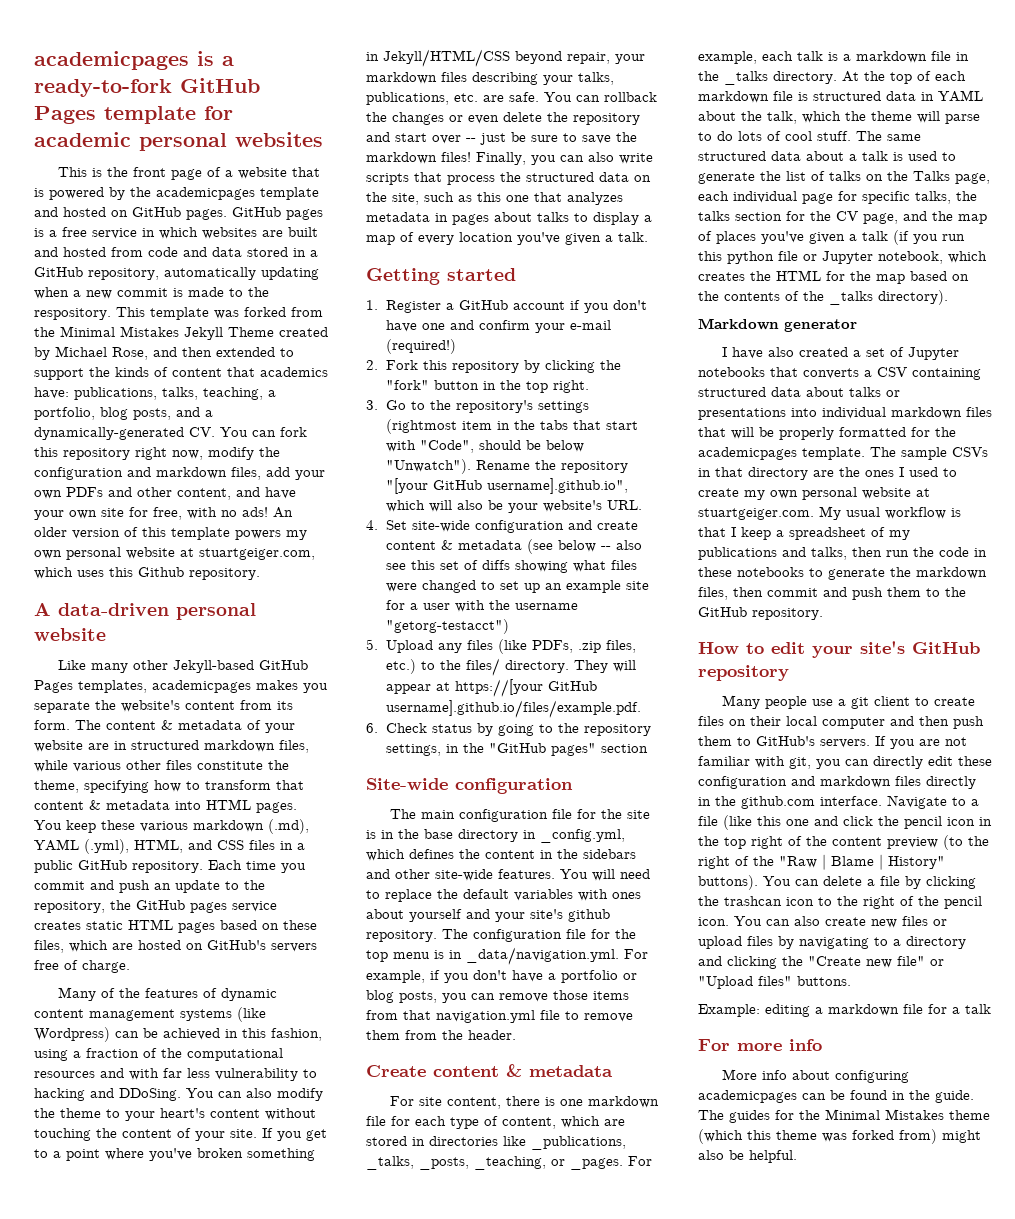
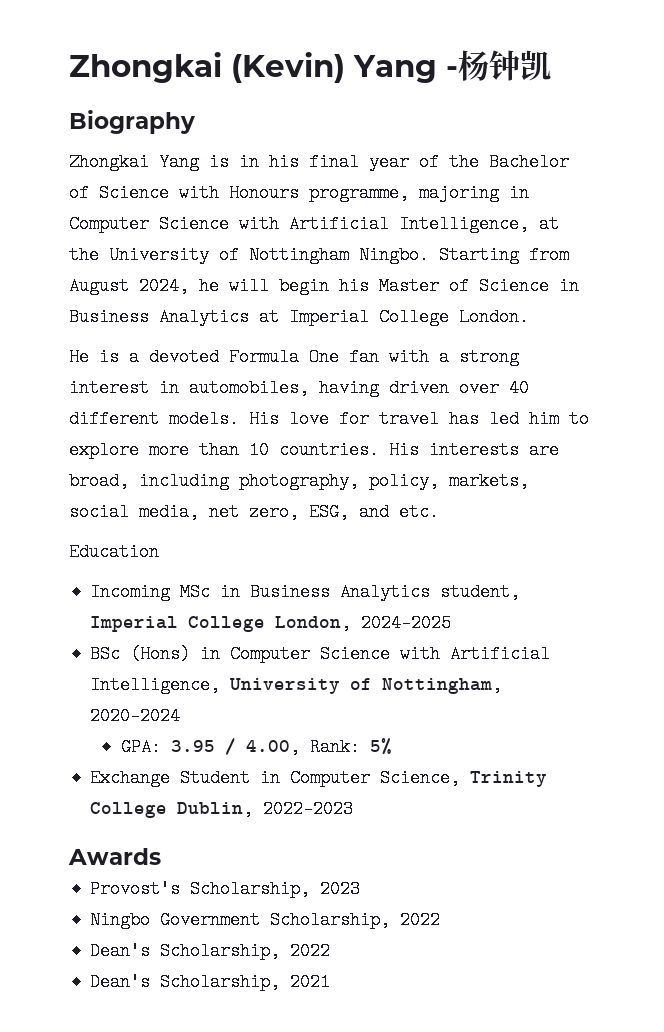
[34,51,234,70] [34,78,260,97] [34,106,233,124] [34,132,323,151] [57,167,320,180] [34,187,319,200] [34,207,323,220] [34,227,318,239] [34,247,318,257] [34,267,319,280] [34,287,269,299] [34,307,323,320] [34,326,328,340] [34,346,294,360] [34,367,328,380] [34,387,276,400] [34,407,213,420] [34,427,307,440] [34,447,280,460] [34,467,325,480] [34,487,296,500] [34,507,293,520] [34,527,307,540] [34,547,315,560] [34,567,260,580] [34,603,256,620] [34,628,106,641] [57,660,308,673] [34,680,328,693] [34,700,293,713] [34,720,295,733] [34,740,309,753] [34,760,289,772] [34,780,304,793] [34,799,297,813] [34,819,309,834] [34,839,305,854] [34,860,306,873] [34,880,265,893] [34,900,277,913] [34,919,317,933] [34,940,317,953] [34,960,130,973] [57,987,277,1001] [34,1007,266,1022] [34,1027,322,1042] [34,1048,283,1061] [34,1068,317,1081] [34,1088,323,1101] [34,1108,316,1121] [34,1128,327,1141] [34,1148,315,1161] [366,49,645,67] [366,72,614,85] [366,92,657,105] [366,112,640,125] [366,132,637,145] [366,152,653,165] [366,172,651,185] [366,192,623,205] [366,212,652,225] [366,232,648,245] [366,268,516,285] [366,300,647,313] [385,320,611,333] [385,339,456,354] [366,360,621,373] [385,380,589,393] [366,400,589,413] [385,419,638,434] [385,440,584,453] [385,459,628,474] [385,478,628,494] [385,500,642,513] [366,520,638,533] [385,539,642,554] [385,560,637,573] [385,580,649,593] [385,600,578,612] [385,619,509,634] [366,639,636,654] [385,658,636,676] [385,679,597,697] [385,700,641,718] [366,723,651,736] [385,743,648,756] [366,778,573,794] [389,809,650,822] [366,829,625,843] [366,849,636,861] [366,869,650,881] [366,889,641,902] [366,909,610,922] [366,929,636,942] [366,947,648,965] [366,970,637,983] [366,990,629,1003] [366,1010,633,1023] [366,1030,516,1040] [366,1064,613,1077] [389,1096,659,1109] [366,1116,625,1129] [366,1136,626,1150] [366,1156,652,1170] [698,51,969,64] [698,71,966,85] [698,90,983,103] [698,111,980,124] [698,131,921,141] [698,151,956,161] [698,171,990,184] [698,191,977,204] [698,211,987,224] [698,230,965,245] [698,251,987,264] [698,270,969,284] [698,290,948,305] [698,318,857,332] [721,347,959,360] [698,367,981,380] [698,387,900,397] [698,407,992,420] [698,427,956,440] [698,447,988,460] [698,467,957,480] [698,487,930,500] [698,506,961,520] [698,527,910,540] [698,547,987,560] [698,567,987,580] [698,587,966,600] [698,607,823,620] [698,641,980,658] [698,665,789,681] [721,695,975,709] [698,716,984,729] [698,736,967,749] [698,756,992,769] [698,776,976,789] [698,795,979,809] [698,815,992,830] [698,835,989,850] [698,854,945,870] [698,875,976,890] [698,896,982,909] [698,916,947,928] [698,936,966,949] [698,956,944,969] [698,976,851,989] [698,1004,991,1017] [698,1039,822,1051] [721,1069,909,1083] [698,1090,974,1103] [698,1109,990,1123] [698,1129,981,1144] [698,1150,797,1163] academicpages is a ready-to-fork GitHub Pages template for academic personal websites // This is the front page of a website that is powered by the academicpages template and hosted on GitHub pages. GitHub pages is a free service in which websites are built and hosted from code and data stored in a GitHub repository, automatically updating when a new commit is made to the respository. This template was forked from the Minimal Mistakes Jekyll Theme created by Michael Rose, and then extended to support the kinds of content that academics have: publications, talks, teaching, a portfolio, blog posts, and a dynamically-generated CV. You can fork this repository right now, modify the configuration and markdown files, add your own PDFs and other content, and have your own site for free, with no ads! An older version of this template powers my own personal website at stuartgeiger.com, which uses this Github repository. // A data-driven personal website // Like many other Jekyll-based GitHub Pages templates, academicpages makes you separate the website's content from its form. The content & metadata of your website are in structured markdown files, while various other files constitute the theme, specifying how to transform that content & metadata into HTML pages. You keep these various markdown (.md), YAML (.yml), HTML, and CSS files in a public GitHub repository. Each time you commit and push an update to the repository, the GitHub pages service creates static HTML pages based on these files, which are hosted on GitHub's servers free of charge. // Many of the features of dynamic content management systems (like Wordpress) can be achieved in this fashion, using a fraction of the computational resources and with far less vulnerability to hacking and DDoSing. You can also modify the theme to your heart's content without touching the content of your site. If you get to a point where you've broken something in Jekyll/HTML/CSS beyond repair, your markdown files describing your talks, publications, etc. are safe. You can rollback the changes or even delete the repository and start over -- just be sure to save the markdown files! Finally, you can also write scripts that process the structured data on the site, such as this one that analyzes metadata in pages about talks to display a map of every location you've given a talk. // Getting started // 1. Register a GitHub account if you don't have one and confirm your e-mail (required!) // 2. Fork this repository by clicking the "fork" button in the top right. // 3. Go to the repository's settings (rightmost item in the tabs that start with "Code", should be below "Unwatch"). Rename the repository "[your GitHub username].github.io", which will also be your website's URL. // 4. Set site-wide configuration and create content & metadata (see below -- also see this set of diffs showing what files were changed to set up an example site for a user with the username "getorg-testacct") // 5. Upload any files (like PDFs, .zip files, etc.) to the files/ directory. They will appear at https://[your GitHub username].github.io/files/example.pdf. // 6. Check status by going to the repository settings, in the "GitHub pages" section // Site-wide configuration // The main configuration file for the site is in the base directory in _config.yml, which defines the content in the sidebars and other site-wide features. You will need to replace the default variables with ones about yourself and your site's github repository. The configuration file for the top menu is in _data/navigation.yml. For example, if you don't have a portfolio or blog posts, you can remove those items from that navigation.yml file to remove them from the header. // Create content & metadata // For site content, there is one markdown file for each type of content, which are stored in directories like _publications, _talks, _posts, _teaching, or _pages. For example, each talk is a markdown file in the _talks directory. At the top of each markdown file is structured data in YAML about the talk, which the theme will parse to do lots of cool stuff. The same structured data about a talk is used to generate the list of talks on the Talks page, each individual page for specific talks, the talks section for the CV page, and the map of places you've given a talk (if you run this python file or Jupyter notebook, which creates the HTML for the map based on the contents of the _talks directory). // Markdown generator // I have also created a set of Jupyter notebooks that converts a CSV containing structured data about talks or presentations into individual markdown files that will be properly formatted for the academicpages template. The sample CSVs in that directory are the ones I used to create my own personal website at stuartgeiger.com. My usual workflow is that I keep a spreadsheet of my publications and talks, then run the code in these notebooks to generate the markdown files, then commit and push them to the GitHub repository. // How to edit your site's GitHub repository // Many people use a git client to create files on their local computer and then push them to GitHub's servers. If you are not familiar with git, you can directly edit these configuration and markdown files directly in the github.com interface. Navigate to a file (like this one and click the pencil icon in the top right of the content preview (to the right of the "Raw | Blame | History" buttons). You can delete a file by clicking the trashcan icon to the right of the pencil icon. You can also create new files or upload files by navigating to a directory and clicking the "Create new file" or "Upload files" buttons. // Example: editing a markdown file for a talk // For more info // More info about configuring academicpages can be found in the guide. The guides for the Minimal Mistakes theme (which this theme was forked from) might also be helpful. -> [69,50,551,83] [69,110,195,134] [69,153,569,171] [69,184,529,202] [69,215,559,233] [69,246,569,264] [69,277,579,295] [69,308,529,326] [69,348,519,366] [69,379,529,397] [69,410,589,428] [69,441,559,459] [69,472,529,490] [69,503,439,521] [69,543,159,561] [90,583,521,601] [90,614,452,632] [90,645,551,663] [90,676,503,694] [90,707,181,725] [120,738,392,756] [90,769,548,787] [90,800,354,818] [68,848,161,865] [90,880,361,898] [90,911,441,929] [90,942,331,960] [90,973,331,991] Zhongkai (Kevin) Yang -杨钟凯 // Biography // Zhongkai Yang is in his final year of the Bachelor of Science with Honours programme, majoring in Computer Science with Artificial Intelligence, at the University of Nottingham Ningbo. Starting from August 2024, he will begin his Master of Science in Business Analytics at Imperial College London. // He is a devoted Formula One fan with a strong interest in automobiles, having driven over 40 different models. His love for travel has led him to explore more than 10 countries. His interests are broad, including photography, policy, markets, social media, net zero, ESG, and etc. // Education // Incoming MSc in Business Analytics student, Imperial College London, 2024-2025 // BSc (Hons) in Computer Science with Artificial Intelligence, University of Nottingham, 2020-2024 // GPA: 3.95 / 4.00, Rank: 5% // Exchange Student in Computer Science, Trinity College Dublin, 2022-2023 // Awards // Provost's Scholarship, 2023 // Ningbo Government Scholarship, 2022 // Dean's Scholarship, 2022 // Dean's Scholarship, 2021

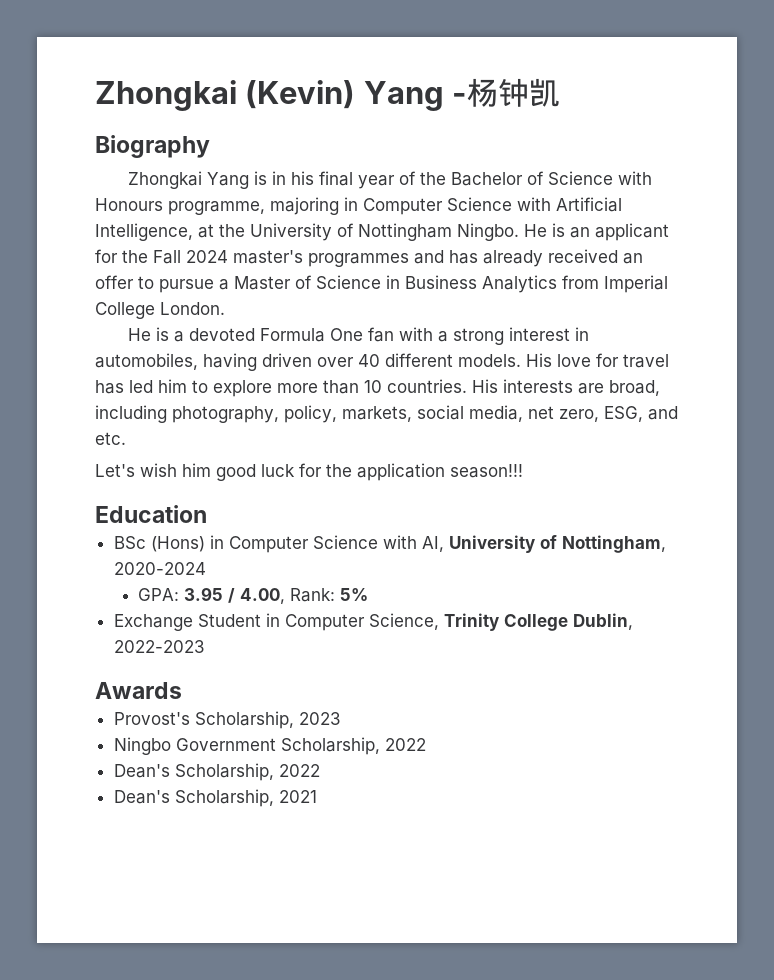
[439,246,569,264] [69,277,369,295] Starting from August 2024, he will begin his -> [524,223,669,241] [95,249,643,267] [95,275,229,293] He is an applicant for the Fall 2024 master's programmes and has already received an offer to pursue a
[259,308,279,326] at -> [562,275,599,289] from
[69,543,159,561] [90,583,521,601] [90,614,452,632] Education // Incoming MSc in Business Analytics student, Imperial College London, 2024-2025 -> [95,463,523,481] [95,505,207,523] Let's wish him good luck for the application season!!! // Education
[450,645,551,663] [90,676,221,694] Artificial Intelligence, -> [421,536,444,552] AI,

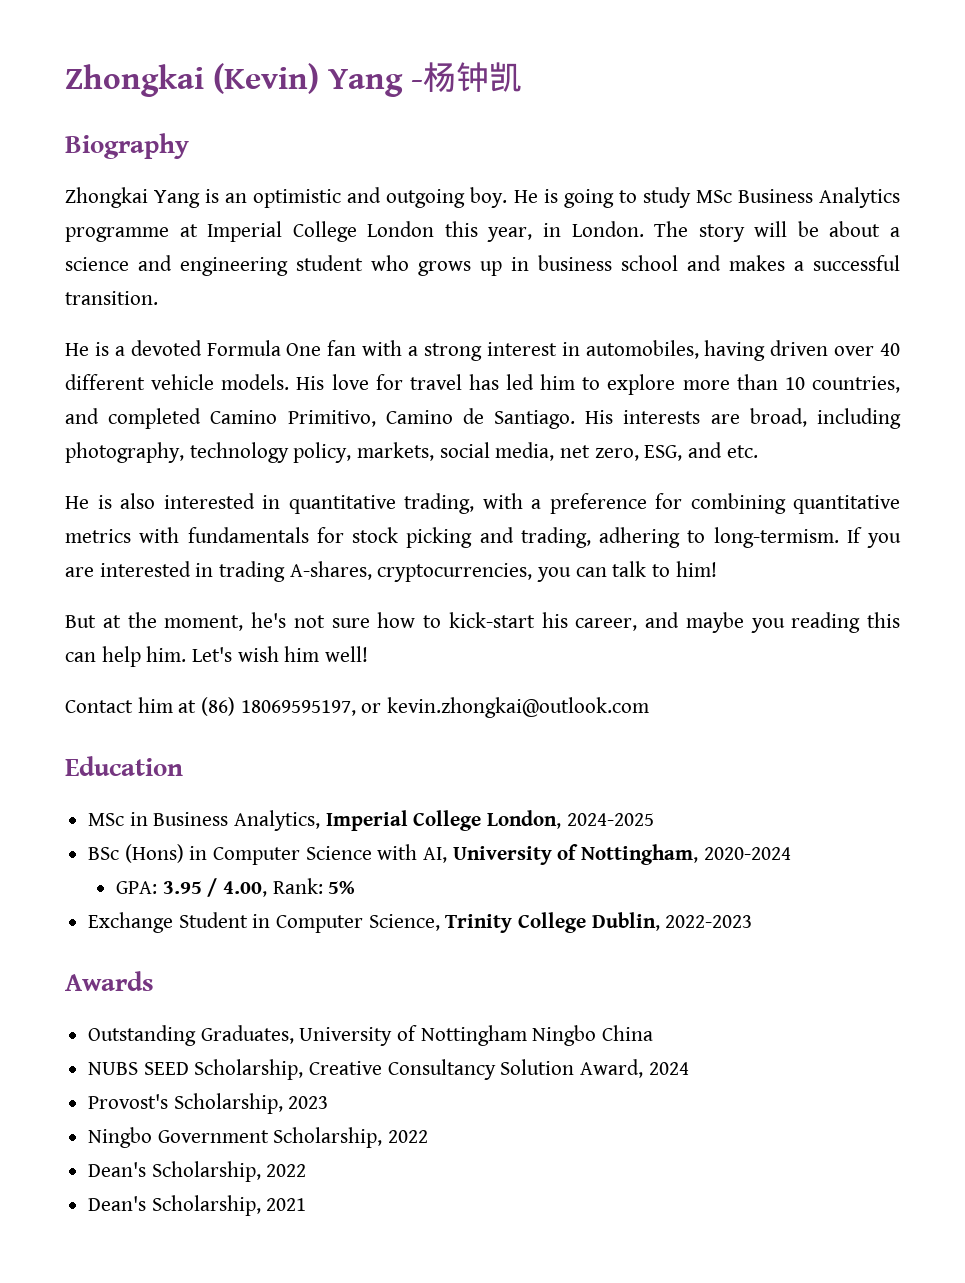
[272,171,653,189] [95,197,622,215] [95,223,669,241] [95,249,643,267] [95,275,668,293] [95,302,225,319] in his final year of the Bachelor of Science with Honours programme, majoring in Computer Science with Artificial Intelligence, at the University of Nottingham Ningbo. He is an applicant for the Fall 2024 master's programmes and has already received an offer to pursue a Master of Science in Business Analytics from Imperial College London. -> [225,187,900,208] [65,221,900,242] [65,255,900,276] [65,291,158,305] an optimistic and outgoing boy. He is going to study MSc Business Analytics programme at Imperial College London this year, in London. The story will be about a science and engineering student who grows up in business school and makes a successful transition.
(453, 360) none -> [151,374,215,390] vehicle
[387,379,467,393] countries. -> [811,376,900,393] [65,408,576,429] countries, and completed Camino Primitivo, Camino de Santiago.
(279, 414) none -> [189,442,289,463] technology
[95,463,523,481] [95,505,207,523] Let's wish him good luck for the application season!!! // Education -> [65,493,900,514] [65,527,901,548] [65,561,717,582] [65,612,900,633] [65,646,369,667] [65,697,650,718] [65,756,183,776] [88,810,654,831] He is also interested in quantitative trading, with a preference for combining quantitative metrics with fundamentals for stock picking and trading, adhering to long-termism. If you are interested in trading A-shares, cryptocurrencies, you can talk to him! // But at the moment, he's not sure how to kick-start his career, and maybe you reading this can help him. Let's wish him well! // Contact him at (86) 18069595197, or kevin.zhongkai@outlook.com // Education // MSc in Business Analytics, Imperial College London, 2024-2025
(182, 690) none -> [88,1025,654,1046] [88,1059,689,1080] // Outstanding Graduates, University of Nottingham Ningbo China // NUBS SEED Scholarship, Creative Consultancy Solution Award, 2024

